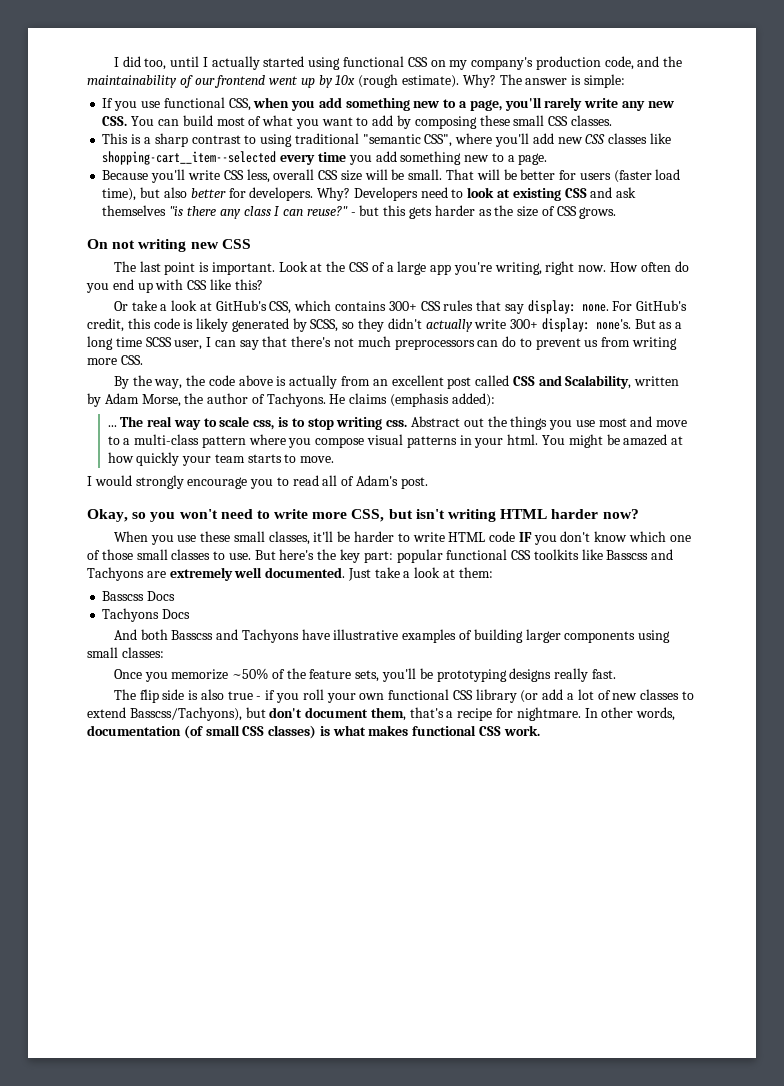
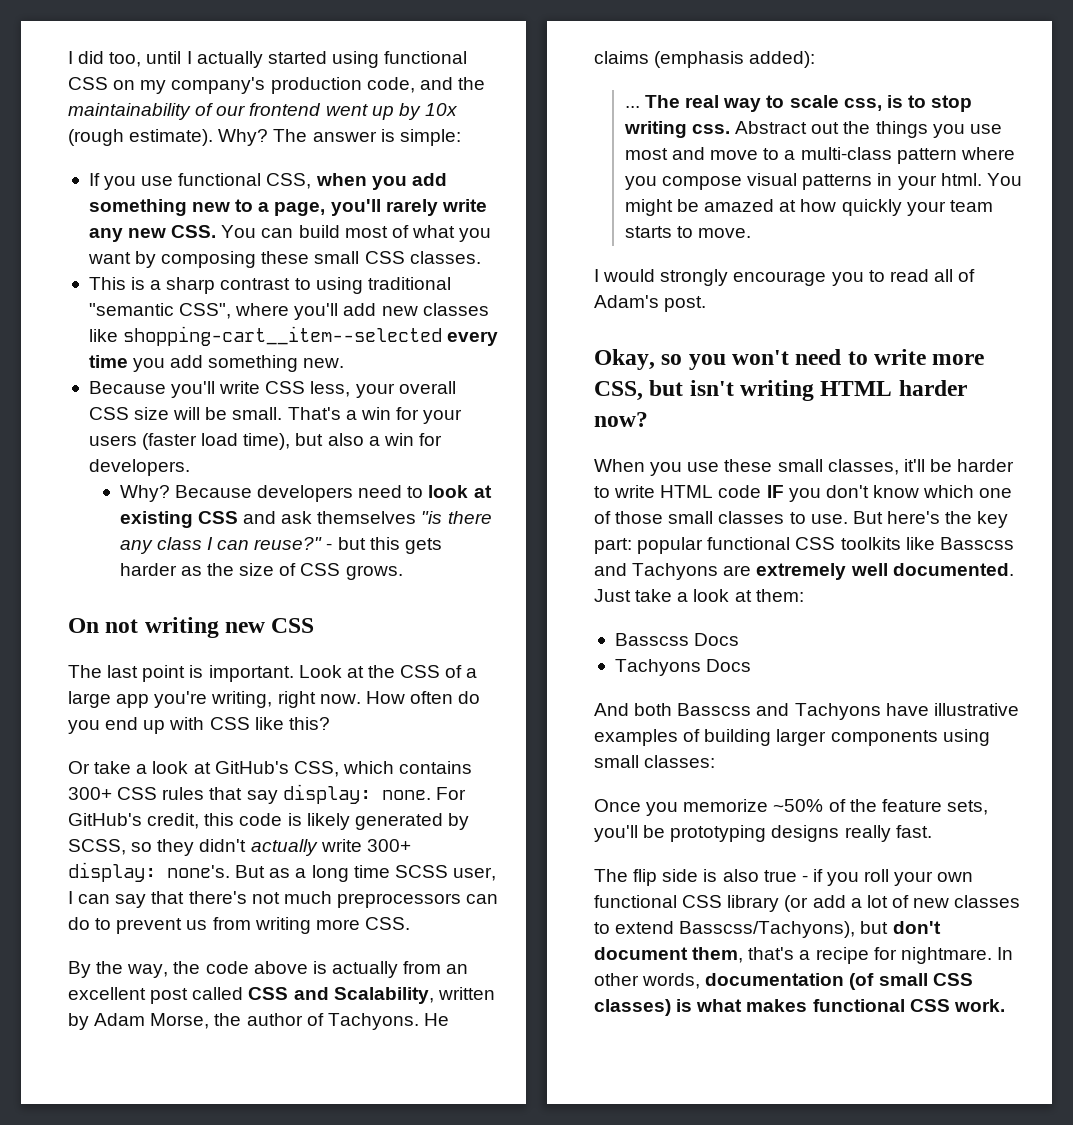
[356,115,394,126] to add -> (131, 258) none
[585,134,606,144] CSS -> (418, 311) none
[464,153,548,165] new to a page. -> [303,358,345,368] new.
(270, 176) none -> [355,383,395,398] your
[445,169,577,180] That will be better for -> [287,407,463,424] That's a win for your
[190,188,226,198] better -> [368,433,414,446] a win
[317,187,418,201] Why? Developers -> [119,485,354,502] // Why? Because developers

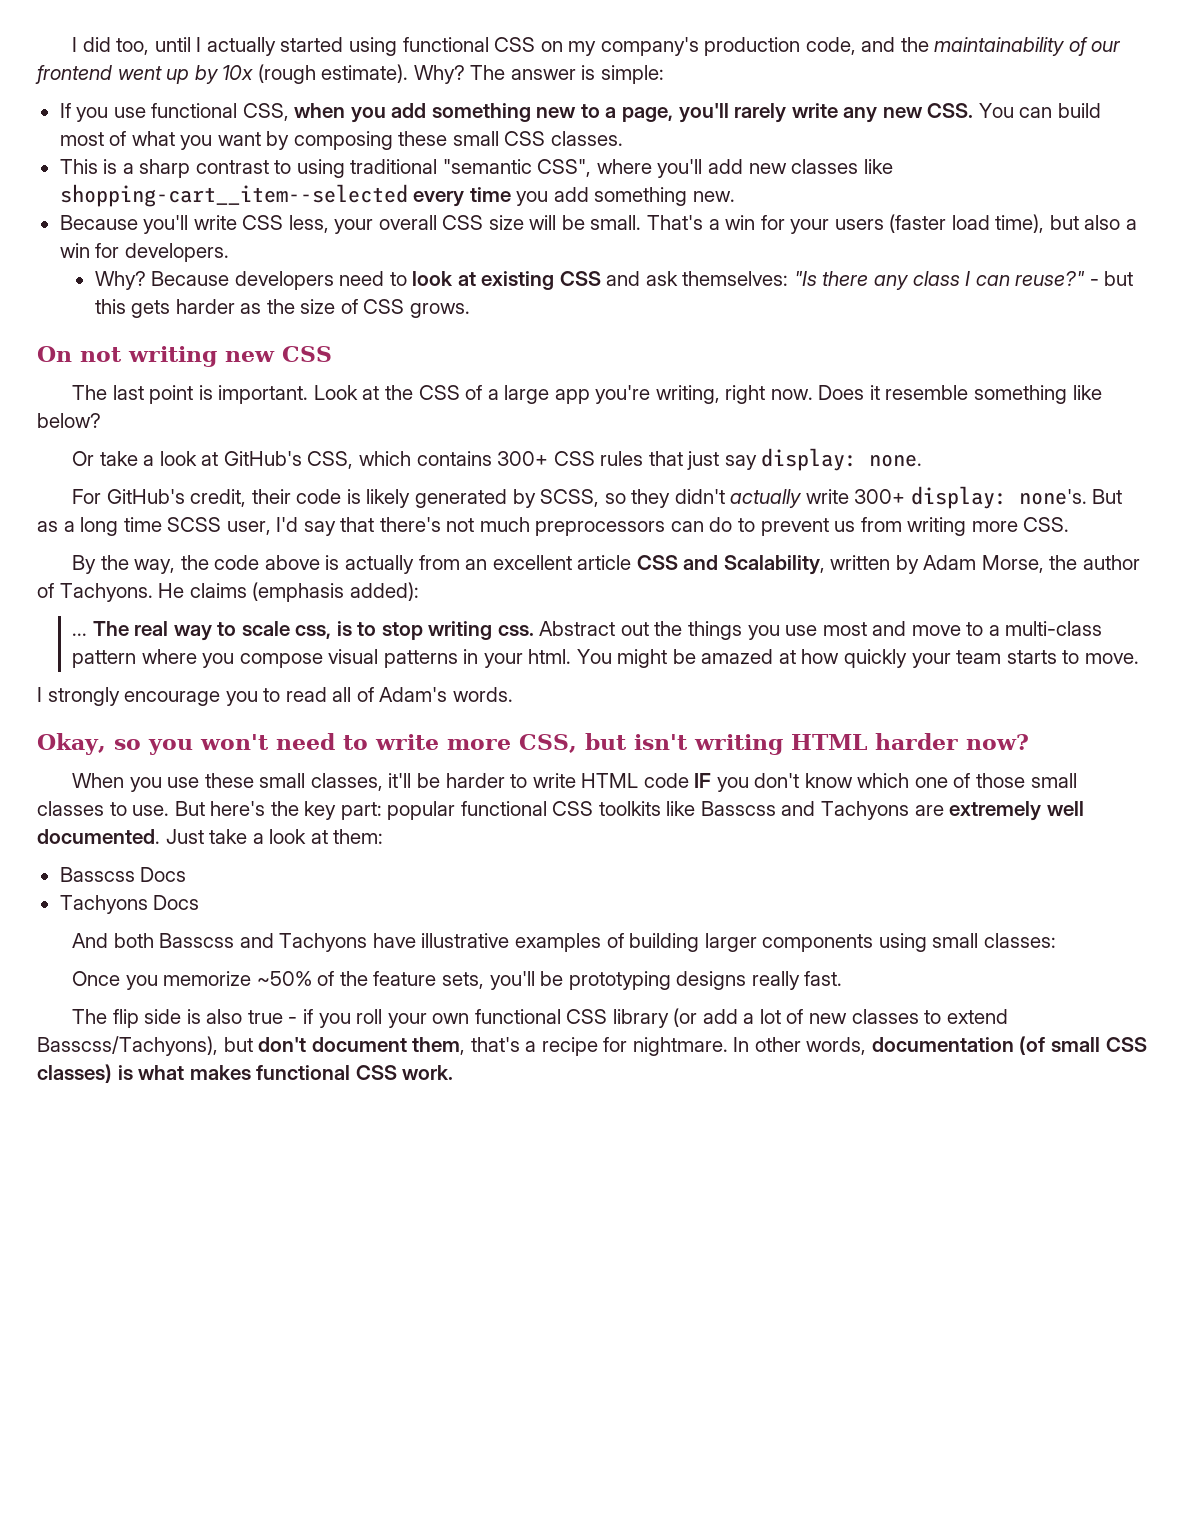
[317,511,443,524] themselves "is -> [682,271,817,286] themselves: "Is
[365,691,481,704] [68,717,330,734] How often do you end up with CSS like this? -> [818,385,1102,404] [37,413,101,428] Does it resemble something like below?
(243, 793) none -> [687,451,720,470] just
(431, 795) none -> (923, 460) //
[204,813,235,826] this -> [251,489,291,504] their
[68,891,111,904] I can -> [276,517,299,532] I'd
[150,987,244,1004] post called -> [577,555,632,570] article
[603,269,656,282] would -> (42, 694) none
[664,296,707,312] post. -> [452,687,513,702] words.

